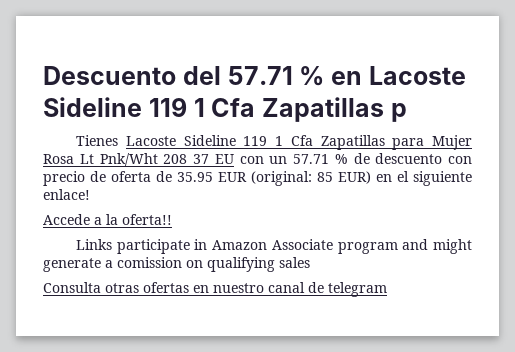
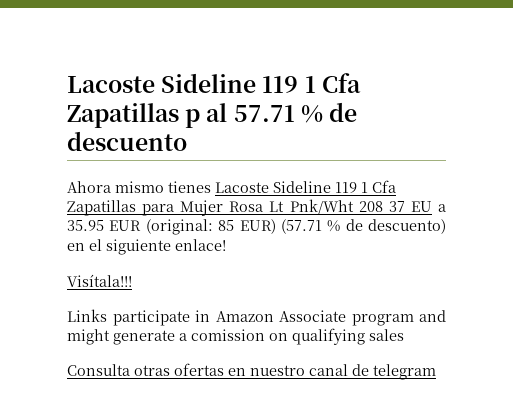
[43,66,362,86] Descuento del 57.71 % en -> (67, 84) none
[76,135,119,146] // Tienes -> [206,102,358,123] [67,131,187,151] [67,181,211,193] al 57.71 % de descuento // Ahora mismo tienes
[239,153,472,164] [43,171,172,186] con un 57.71 % de descuento con precio de oferta de -> [437,204,446,212] a
(371, 177) none -> [280,219,446,234] (57.71 % de descuento)
[43,214,172,225] Accede a la oferta!! -> [67,274,132,287] Visítala!!!

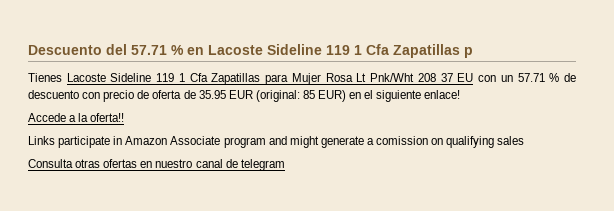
(67, 84) none -> [28,44,204,55] Descuento del 57.71 % en
[206,102,358,123] [67,131,187,151] [67,181,211,193] al 57.71 % de descuento // Ahora mismo tienes -> [28,73,62,82] // Tienes
[437,204,446,212] a -> [478,73,577,82] [28,90,196,102] con un 57.71 % de descuento con precio de oferta de
[280,219,446,234] (57.71 % de descuento) -> (347, 96) none
[67,274,132,287] Visítala!!! -> [28,113,125,122] Accede a la oferta!!

